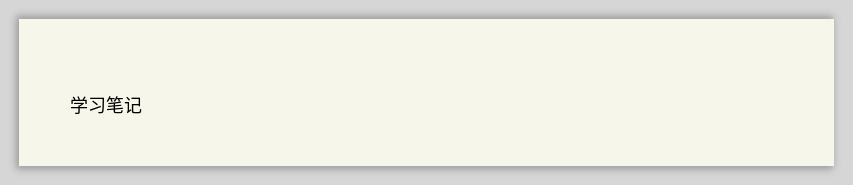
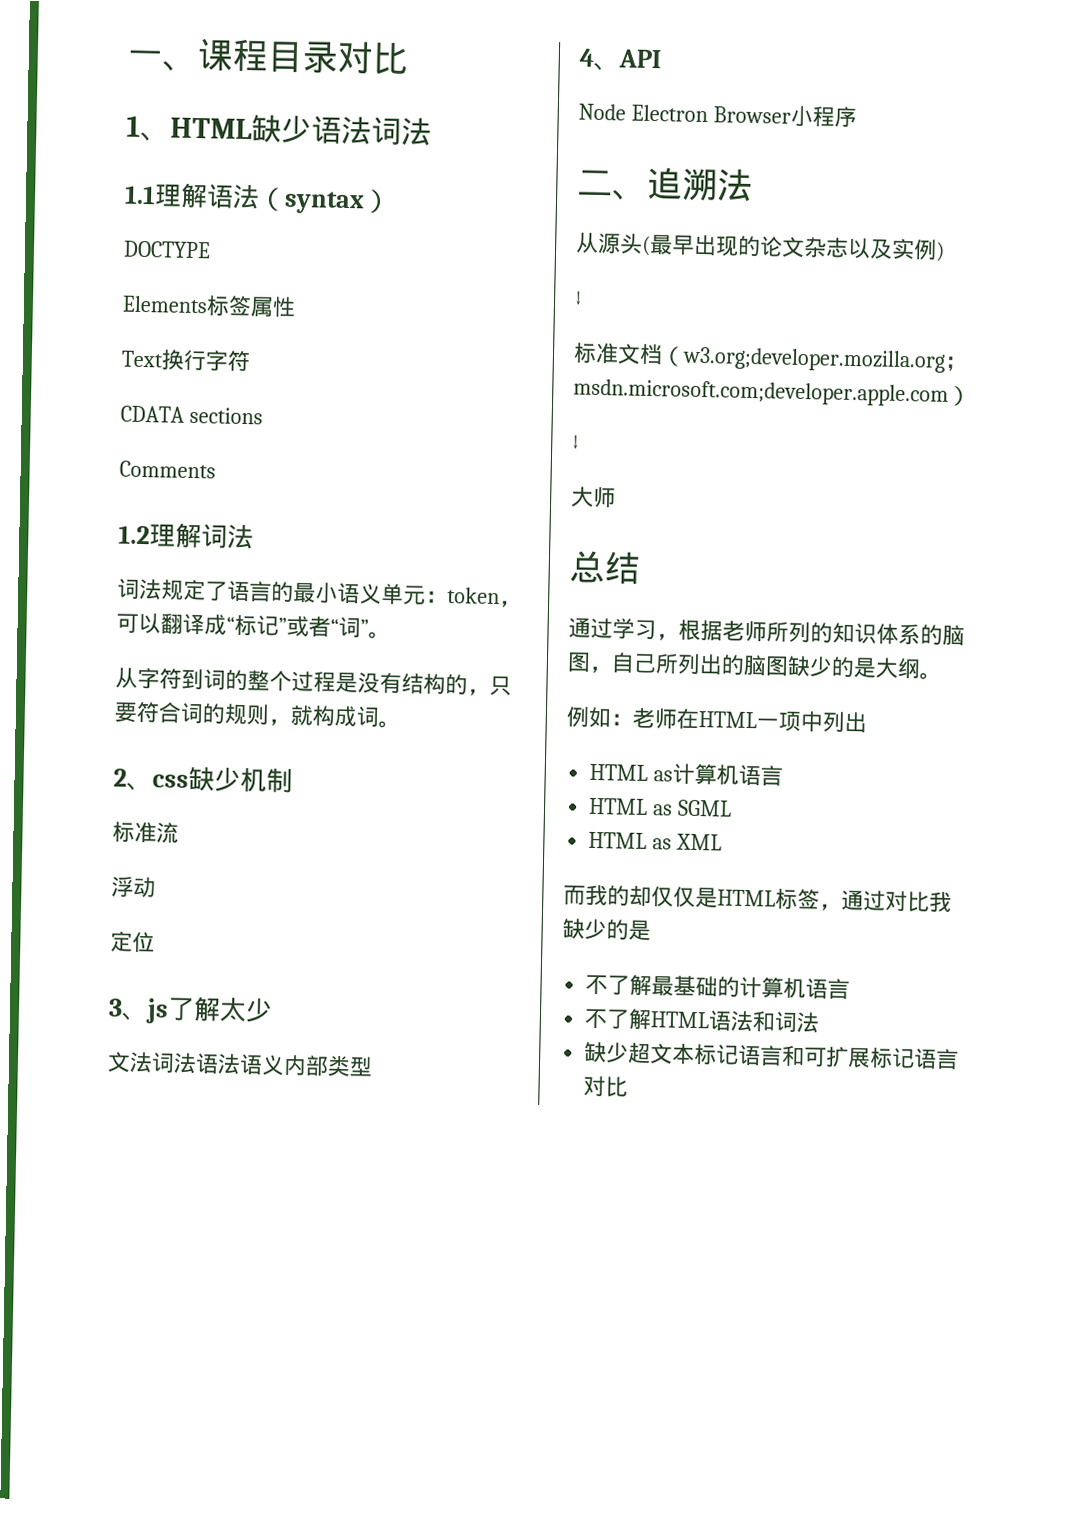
[70,96,142,114] 学习笔记 -> [127,38,409,76] [126,114,432,146] [124,182,391,215] [123,240,211,259] [122,295,296,318] [121,349,251,372] [120,405,263,425] [119,460,216,479] [118,522,254,550] [117,578,522,608] [116,612,391,639] [115,667,512,696] [114,701,401,729] [113,765,293,794] [112,821,179,844] [111,876,156,898] [110,931,155,953] [108,996,273,1024] [107,1051,373,1077] [579,48,662,72] [578,103,857,128] [577,166,753,202] [575,232,945,262] [574,290,582,306] [573,342,968,373] [573,378,971,407] [572,434,579,450] [571,486,616,508] [569,550,641,585] [568,617,965,646] [567,651,942,680] [566,706,868,733] [589,763,784,786] [588,797,733,817] [588,831,723,851] [563,884,952,913] [562,918,651,941] [585,974,851,1000] [584,1008,821,1033] [584,1041,960,1070] [583,1075,629,1097] 一、课程目录对比 // 1、HTML缺少语法词法 // 1.1理解语法（syntax） // DOCTYPE // Elements标签属性 // Text换行字符 // CDATA sections // Comments // 1.2理解词法 // 词法规定了语言的最小语义单元：token，可以翻译成“标记”或者“词”。 // 从字符到词的整个过程是没有结构的，只要符合词的规则，就构成词。 // 2、css缺少机制 // 标准流 // 浮动 // 定位 // 3、js了解太少 // 文法词法语法语义内部类型 // 4、API // Node Electron Browser小程序 // 二、追溯法 // 从源头(最早出现的论文杂志以及实例) // ↓ // 标准文档（w3.org;developer.mozilla.org；msdn.microsoft.com;developer.apple.com） // ↓ // 大师 // 总结 // 通过学习，根据老师所列的知识体系的脑图，自己所列出的脑图缺少的是大纲。 // 例如：老师在HTML一项中列出 // HTML as计算机语言 // HTML as SGML // HTML as XML // 而我的却仅仅是HTML标签，通过对比我缺少的是 // 不了解最基础的计算机语言 // 不了解HTML语法和词法 // 缺少超文本标记语言和可扩展标记语言对比

